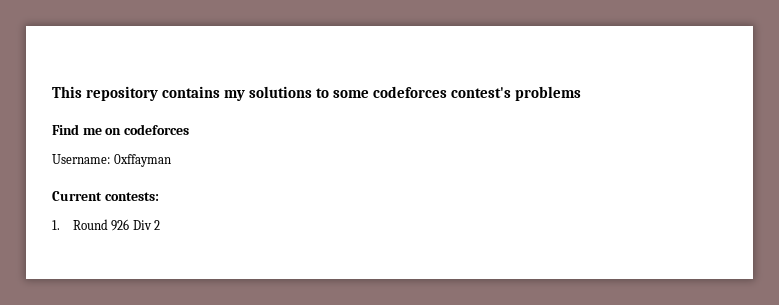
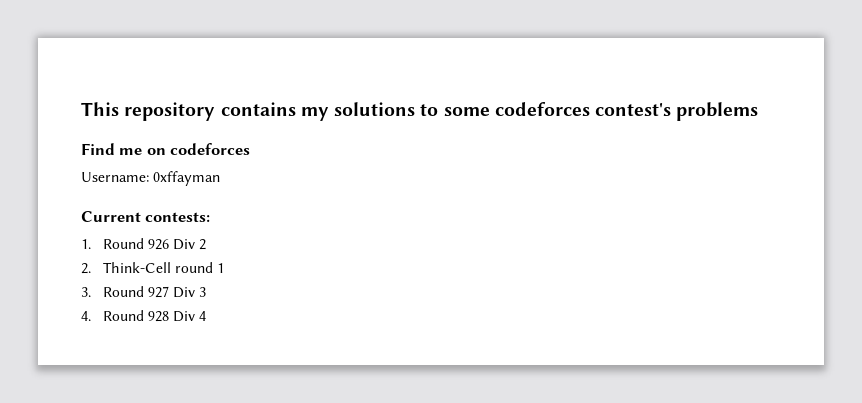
(161, 225) none -> [81,262,224,274] [81,286,207,298] [81,310,207,322] // 2. Think-Cell round 1 // 3. Round 927 Div 3 // 4. Round 928 Div 4

